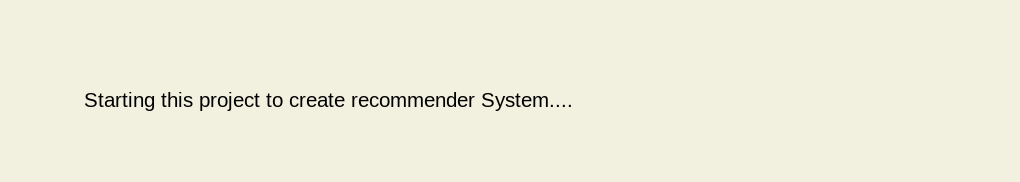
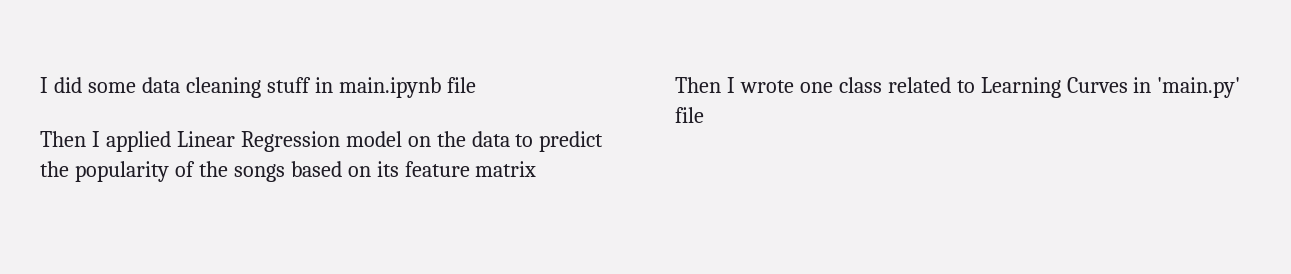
[84,92,573,111] Starting this project to create recommender System.... -> [40,77,476,98] [40,131,604,152] [40,161,537,182] [675,77,1241,98] [675,107,704,123] I did some data cleaning stuff in main.ipynb file // Then I applied Linear Regression model on the data to predict the popularity of the songs based on its feature matrix // Then I wrote one class related to Learning Curves in 'main.py' file

